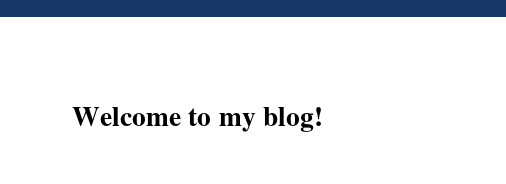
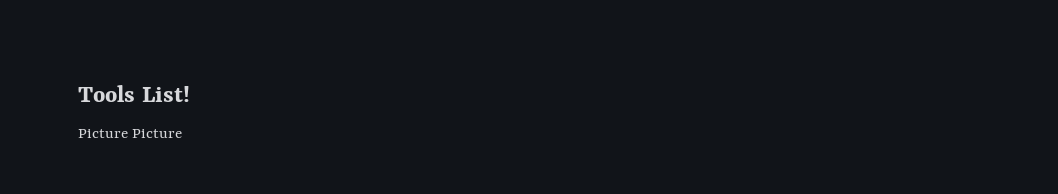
[72,107,324,132] Welcome to my blog! -> [78,85,191,102] [78,129,183,138] Tools List! // Picture Picture

